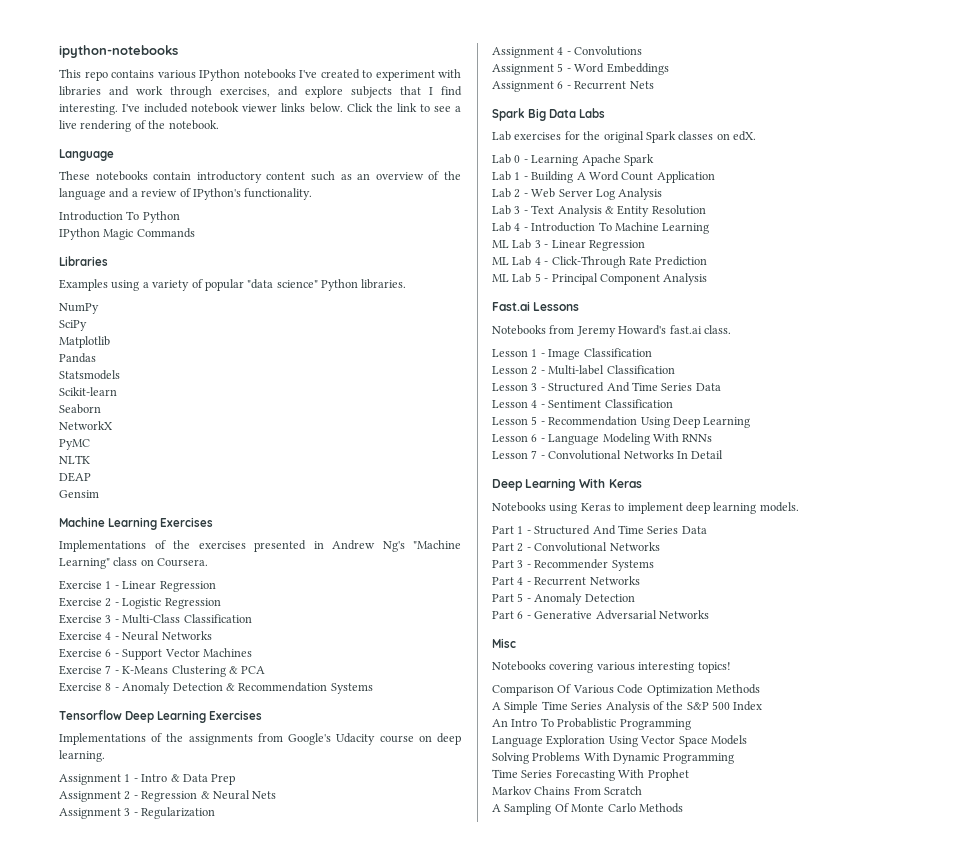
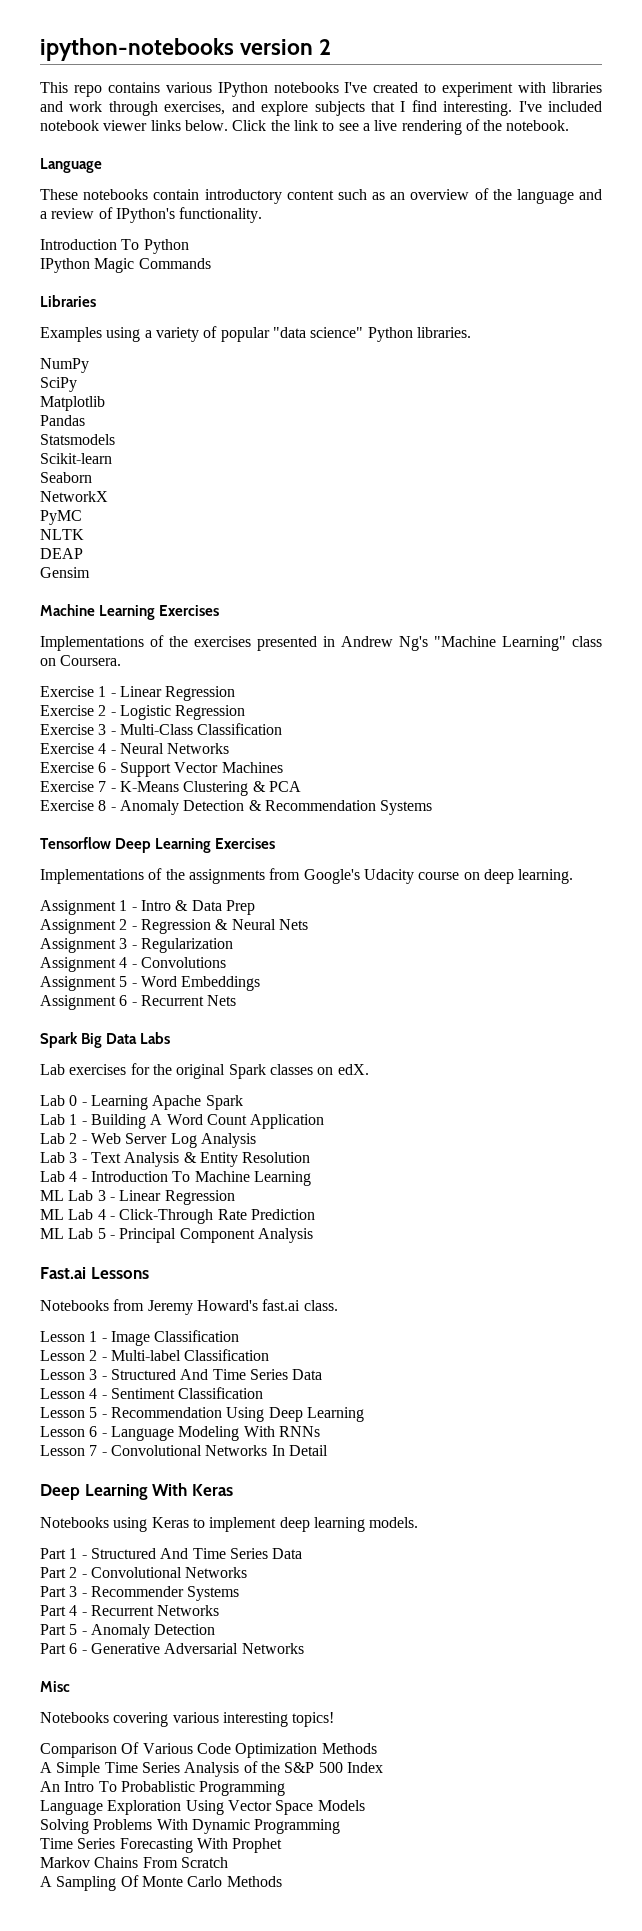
(178, 51) none -> [240,39,332,55] version 2

